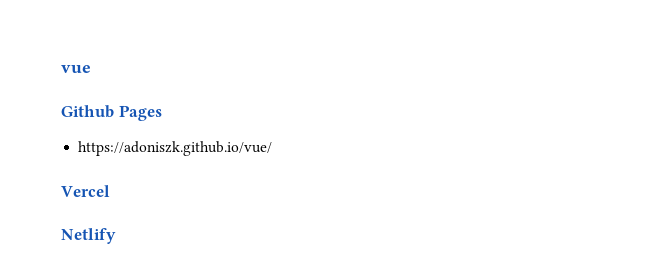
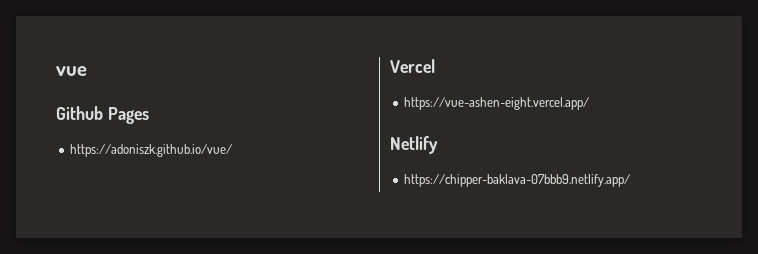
(110, 191) none -> [404,97,590,110] // https://vue-ashen-eight.vercel.app/
(116, 236) none -> [404,174,631,187] // https://chipper-baklava-07bbb9.netlify.app/

